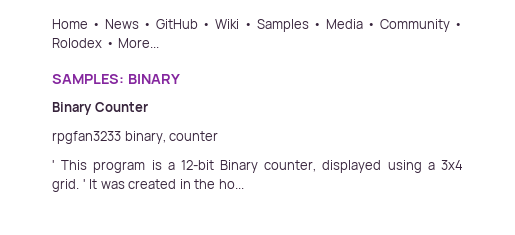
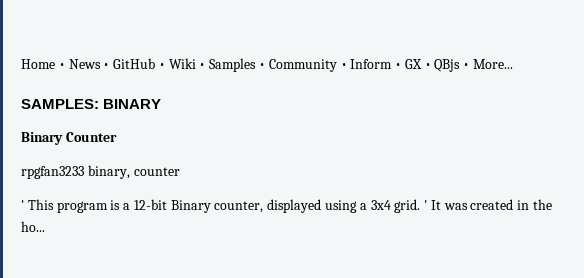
[325,19,464,32] [52,38,102,48] Media • Community • Rolodex -> [268,59,461,72] Community • Inform • GX • QBjs

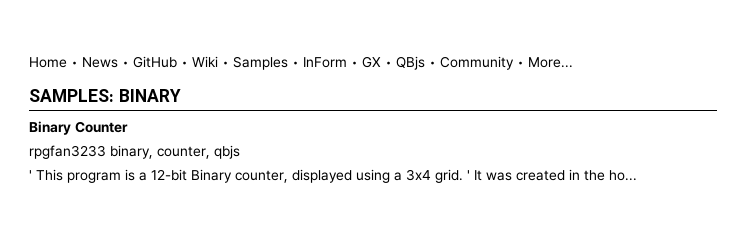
[268,59,393,72] Community • Inform -> [303,57,347,68] InForm
(470, 66) none -> [440,56,524,70] Community •
[133,167,180,176] counter -> [157,145,240,159] counter, qbjs

